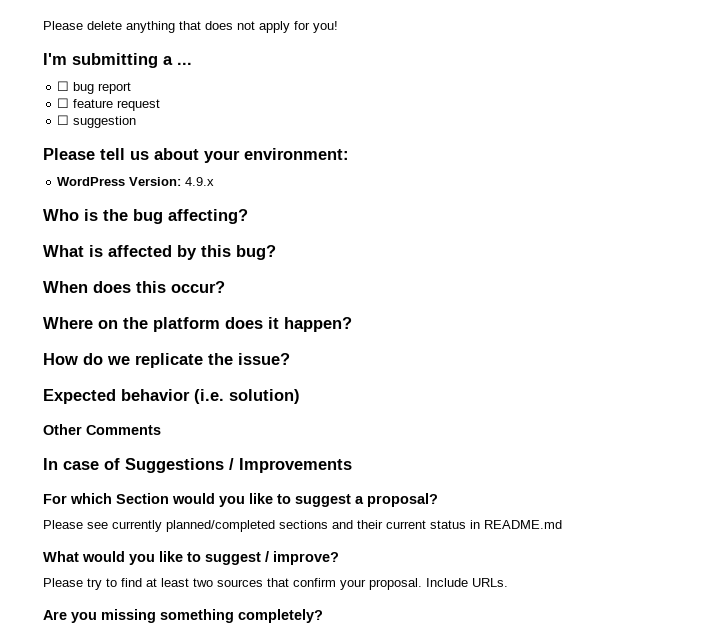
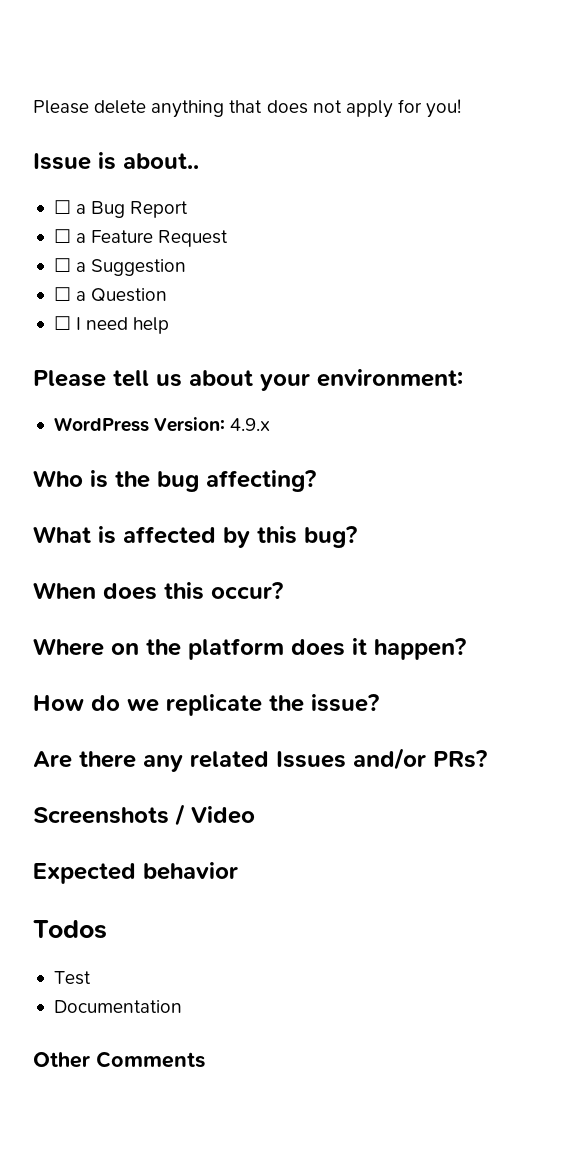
[43,53,192,68] [57,81,132,94] [57,98,161,111] [57,115,137,128] I'm submitting a ... // ☐ bug report // ☐ feature request // ☐ suggestion -> [33,152,199,170] [53,200,189,218] [53,229,229,247] [53,258,187,276] [53,287,168,302] [53,316,170,334] Issue is about.. // ☐ a Bug Report // ☐ a Feature Request // ☐ a Suggestion // ☐ a Question // ☐ I need help
(290, 359) none -> [33,748,487,772] [33,804,255,826] // Are there any related Issues and/or PRs? // Screenshots / Video
[194,389,300,404] (i.e. solution) -> [33,920,107,939] [53,971,91,985] [53,1000,182,1013] // Todos // Test // Documentation
[43,458,352,473] [43,493,438,507] [43,520,562,532] [43,551,339,565] [43,578,508,590] [43,609,323,623] // In case of Suggestions / Improvements // For which Section would you like to suggest a proposal? // Please see currently planned/completed sections and their current status in README.md // What would you like to suggest / improve? // Please try to find at least two sources that confirm your proposal. Include URLs. // Are you missing something completely? -> (205, 1059) none

